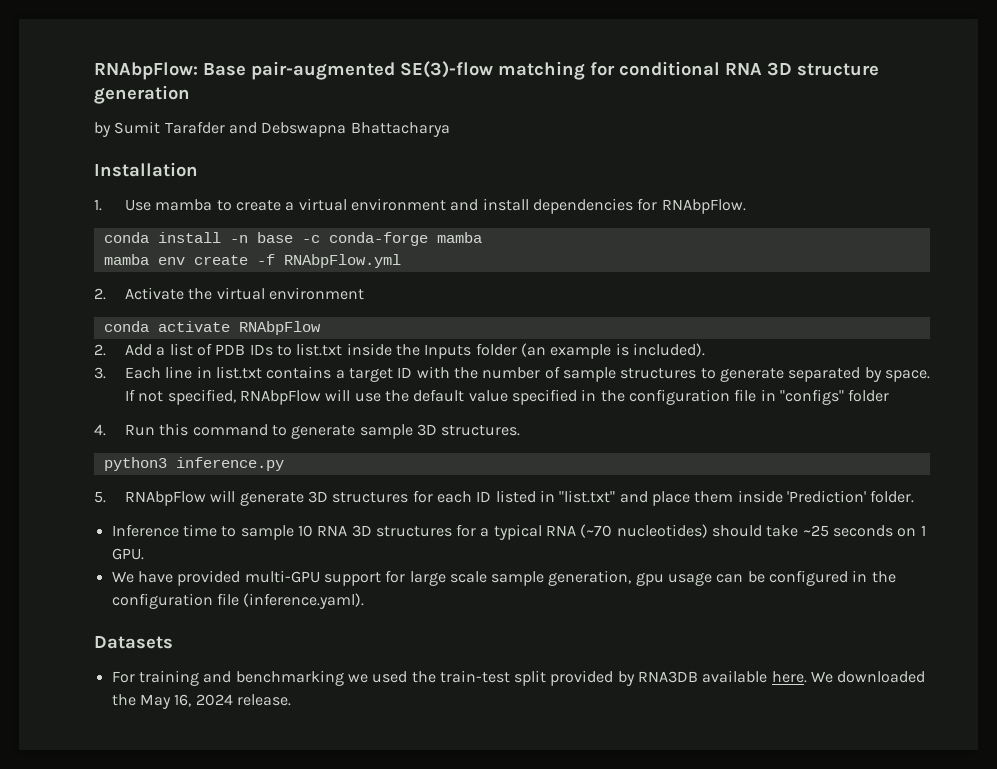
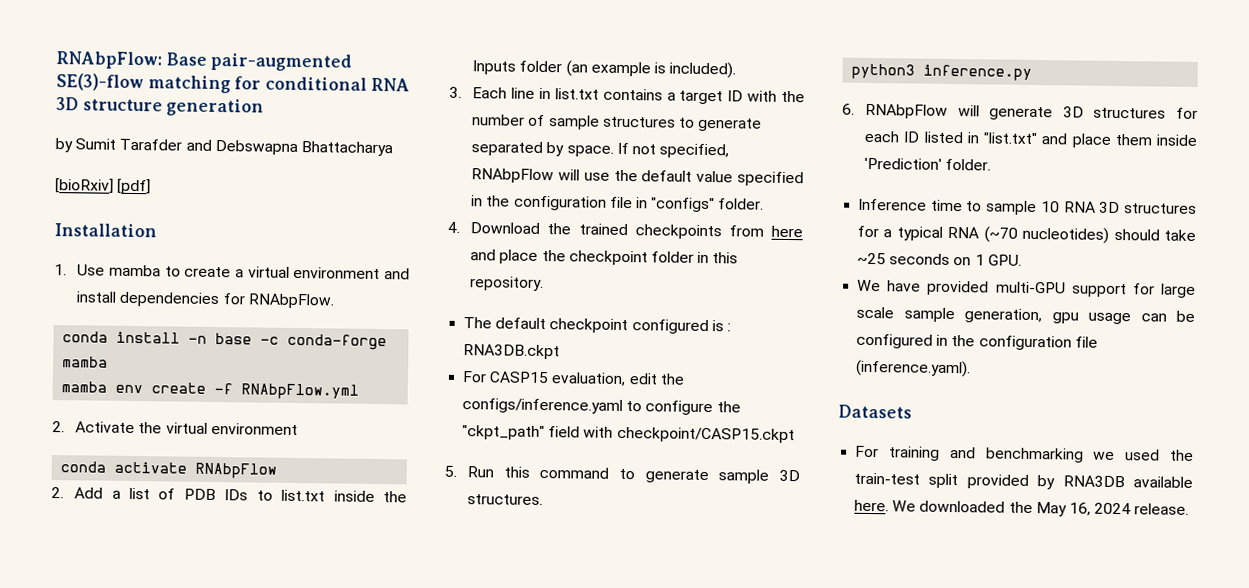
(450, 129) none -> [55,178,152,195] // [bioRxiv] [pdf]
[848,389,890,402] [94,424,106,436] folder // 4. -> [718,198,765,210] [447,221,803,240] [470,249,739,266] [470,276,545,292] [463,317,731,335] [463,344,561,360] [462,371,685,387] [462,398,741,416] [462,425,795,444] [444,465,457,477] folder. // 4. Download the trained checkpoints from here and place the checkpoint folder in this repository. // The default checkpoint configured is : RNA3DB.ckpt // For CASP15 evaluation, edit the configs/inference.yaml to configure the "ckpt_path" field with checkpoint/CASP15.ckpt // 5.
[94,491,106,503] 5. -> [842,103,855,115] 6.

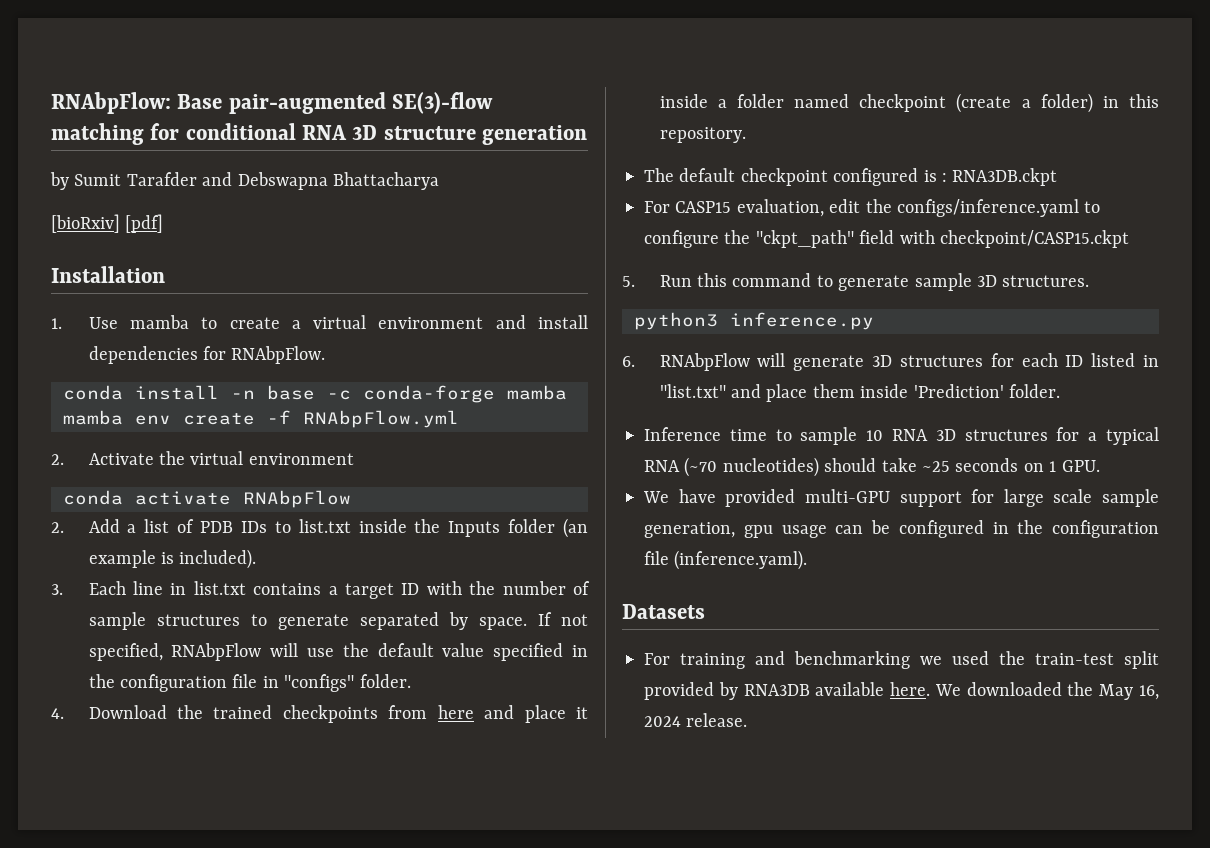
[541,249,694,266] the checkpoint folder -> [576,707,588,719] [659,93,1093,113] it inside a folder named checkpoint (create a folder)

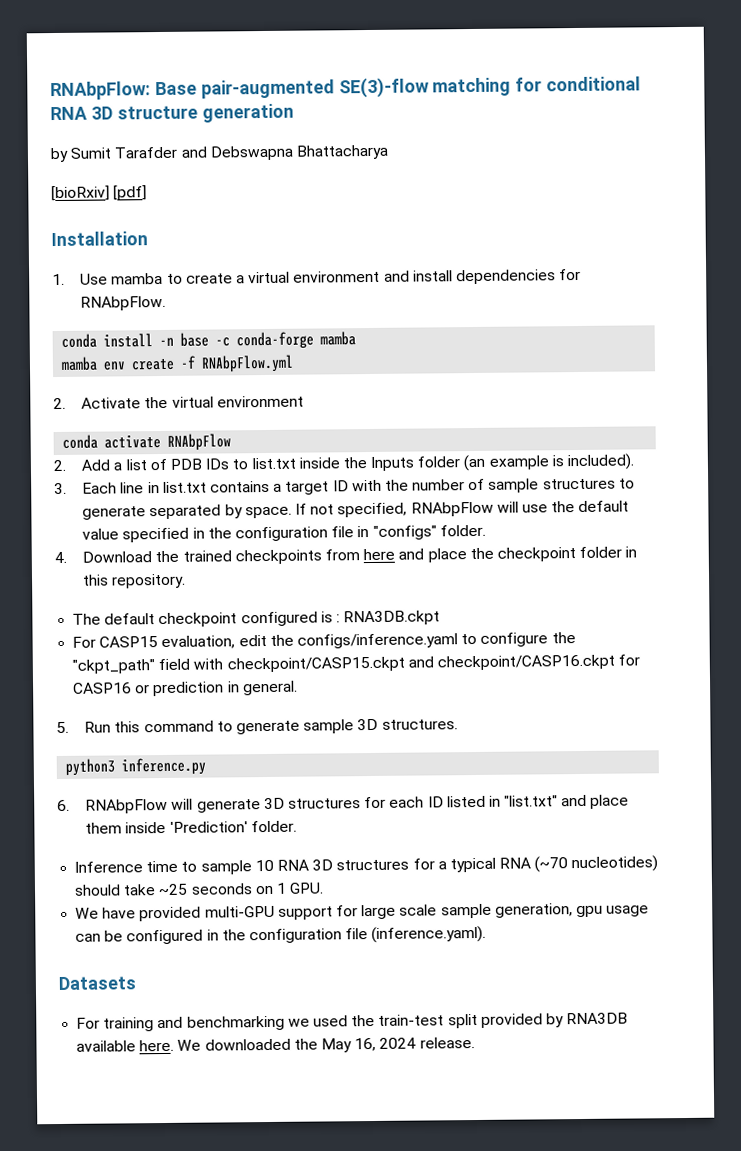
[576,707,588,719] [659,93,1093,113] it inside a folder named checkpoint (create a folder) -> [469,546,623,562] the checkpoint folder
(1129, 239) none -> [407,654,641,671] [73,680,298,697] and checkpoint/CASP16.ckpt for CASP16 or prediction in general.

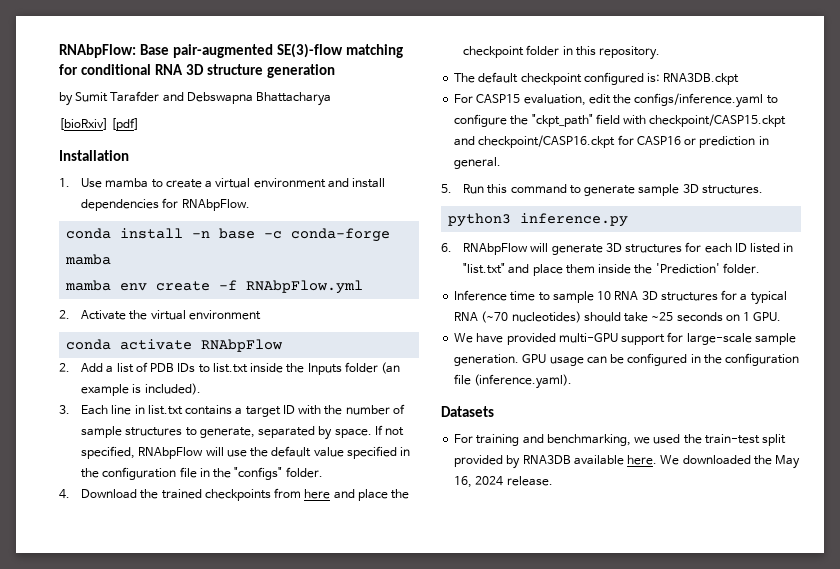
[82,506,147,520] generate -> [199,427,255,438] generate,
(370, 532) none -> [213,468,232,478] the
[320,611,340,623] is : -> [647,73,661,83] is:
(167, 827) none -> [634,264,653,274] the
[361,903,603,920] large scale sample generation, gpu -> [686,333,796,345] [454,354,547,366] large-scale sample generation. GPU
[186,1015,285,1031] benchmarking -> [546,434,631,446] benchmarking,

